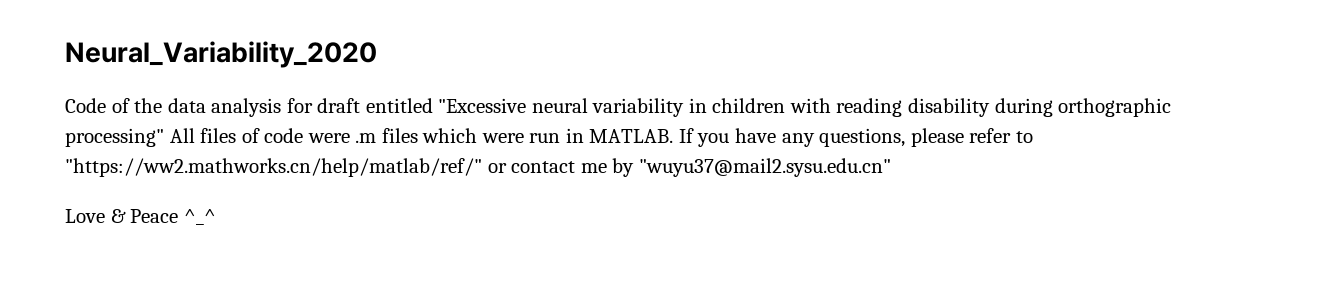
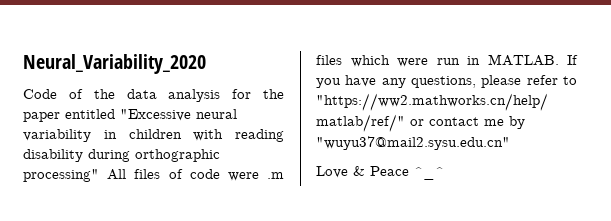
[317,98,361,113] draft -> [263,89,284,99] [23,112,60,122] the paper

